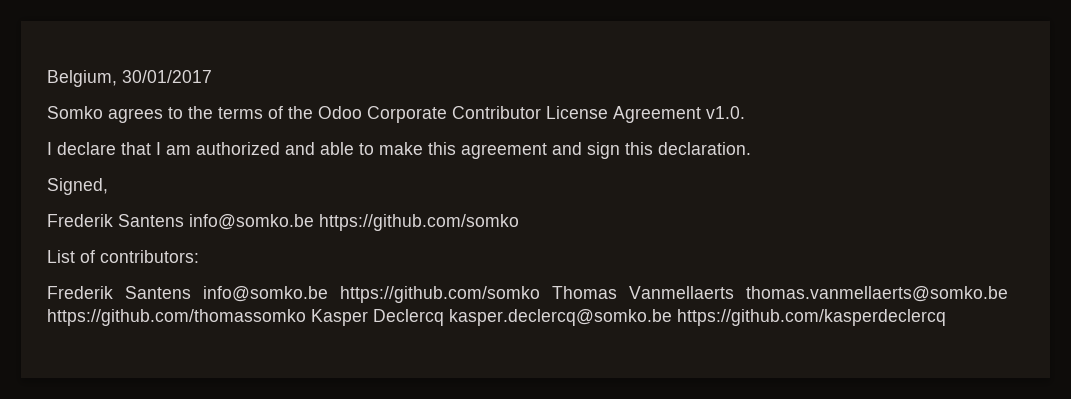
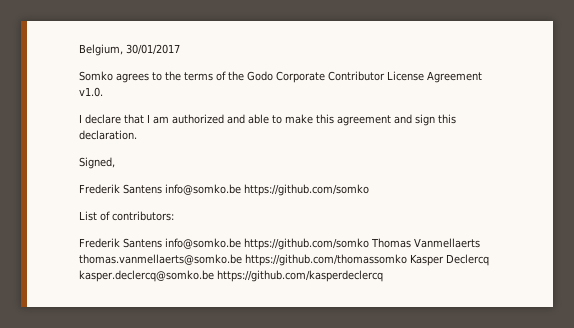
[318,106,362,119] Odoo -> [247,71,273,81] Godo

